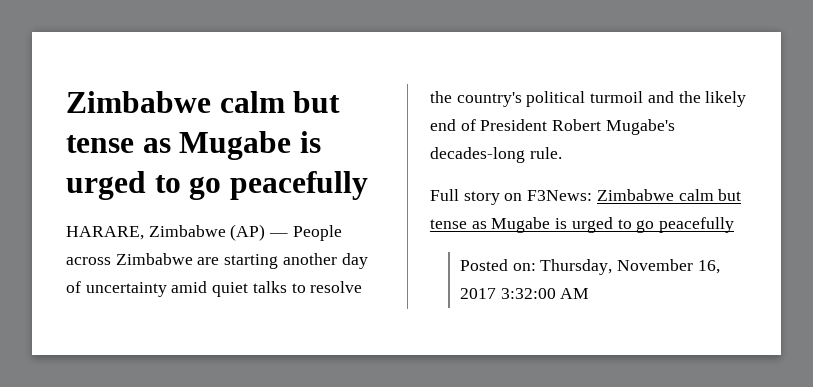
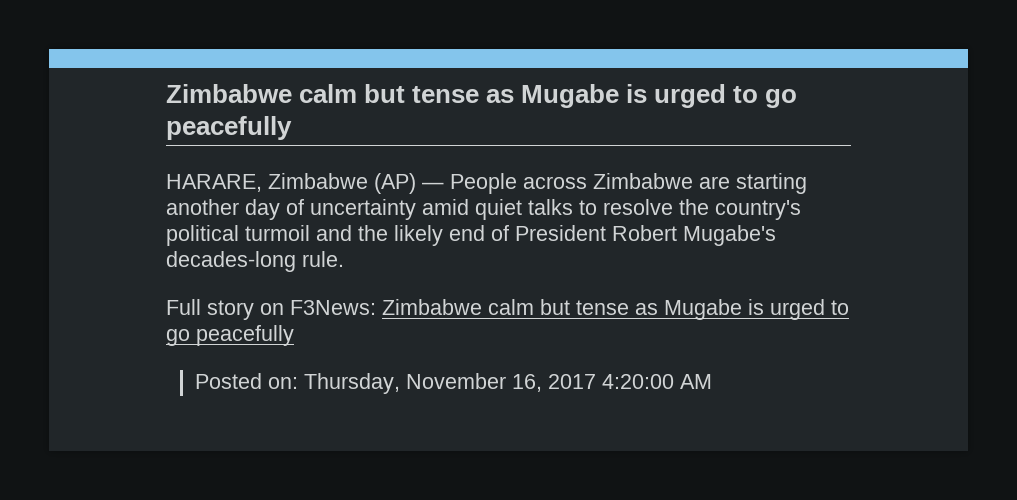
[500,288,556,299] 3:32:00 -> [602,374,675,389] 4:20:00

